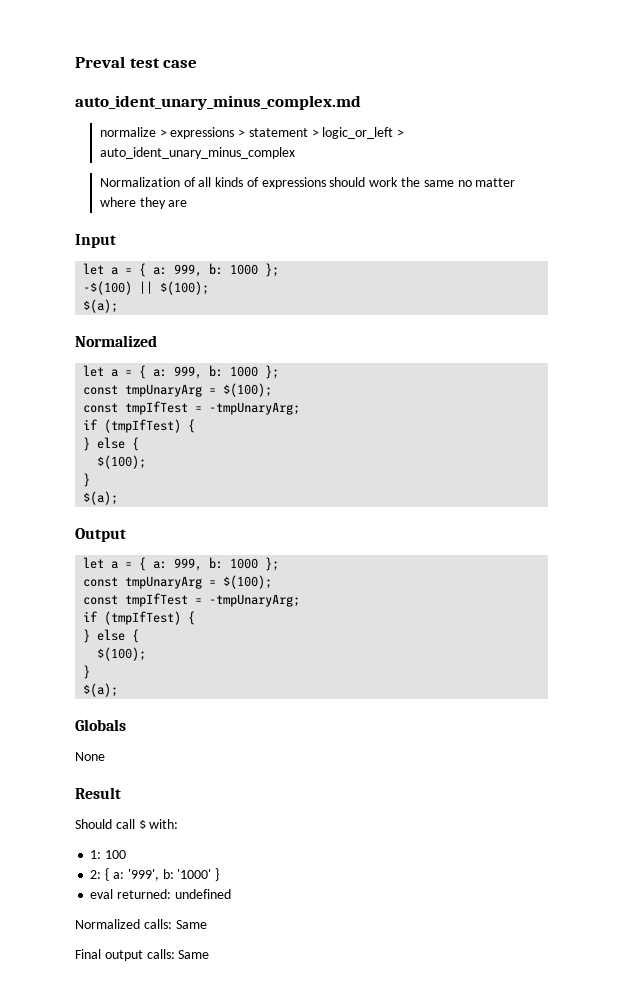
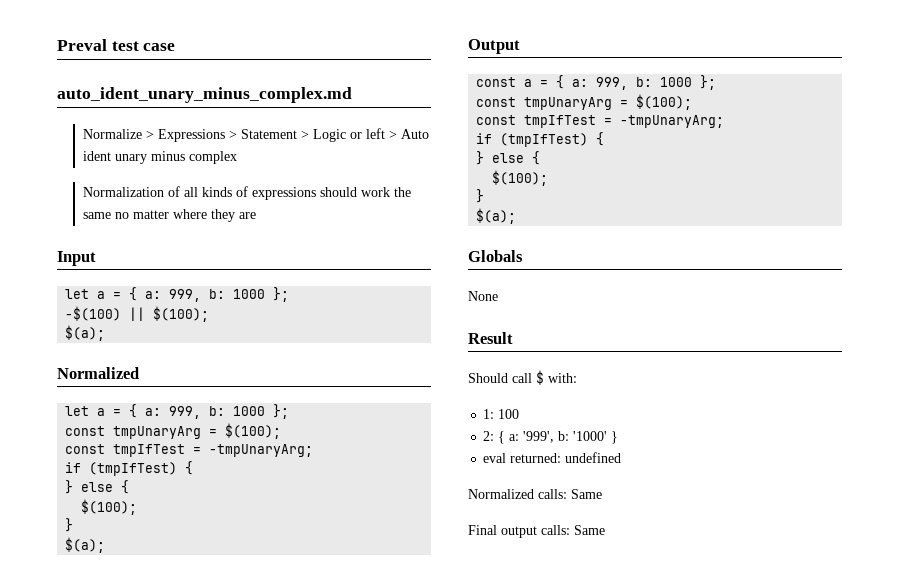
[99,127,405,139] [99,147,295,159] normalize > expressions > statement > logic_or_left > auto_ident_unary_minus_complex -> [83,128,430,142] [83,151,238,164] Normalize > Expressions > Statement > Logic or left > Auto ident unary minus complex
[83,557,105,569] let -> [476,77,517,87] const

